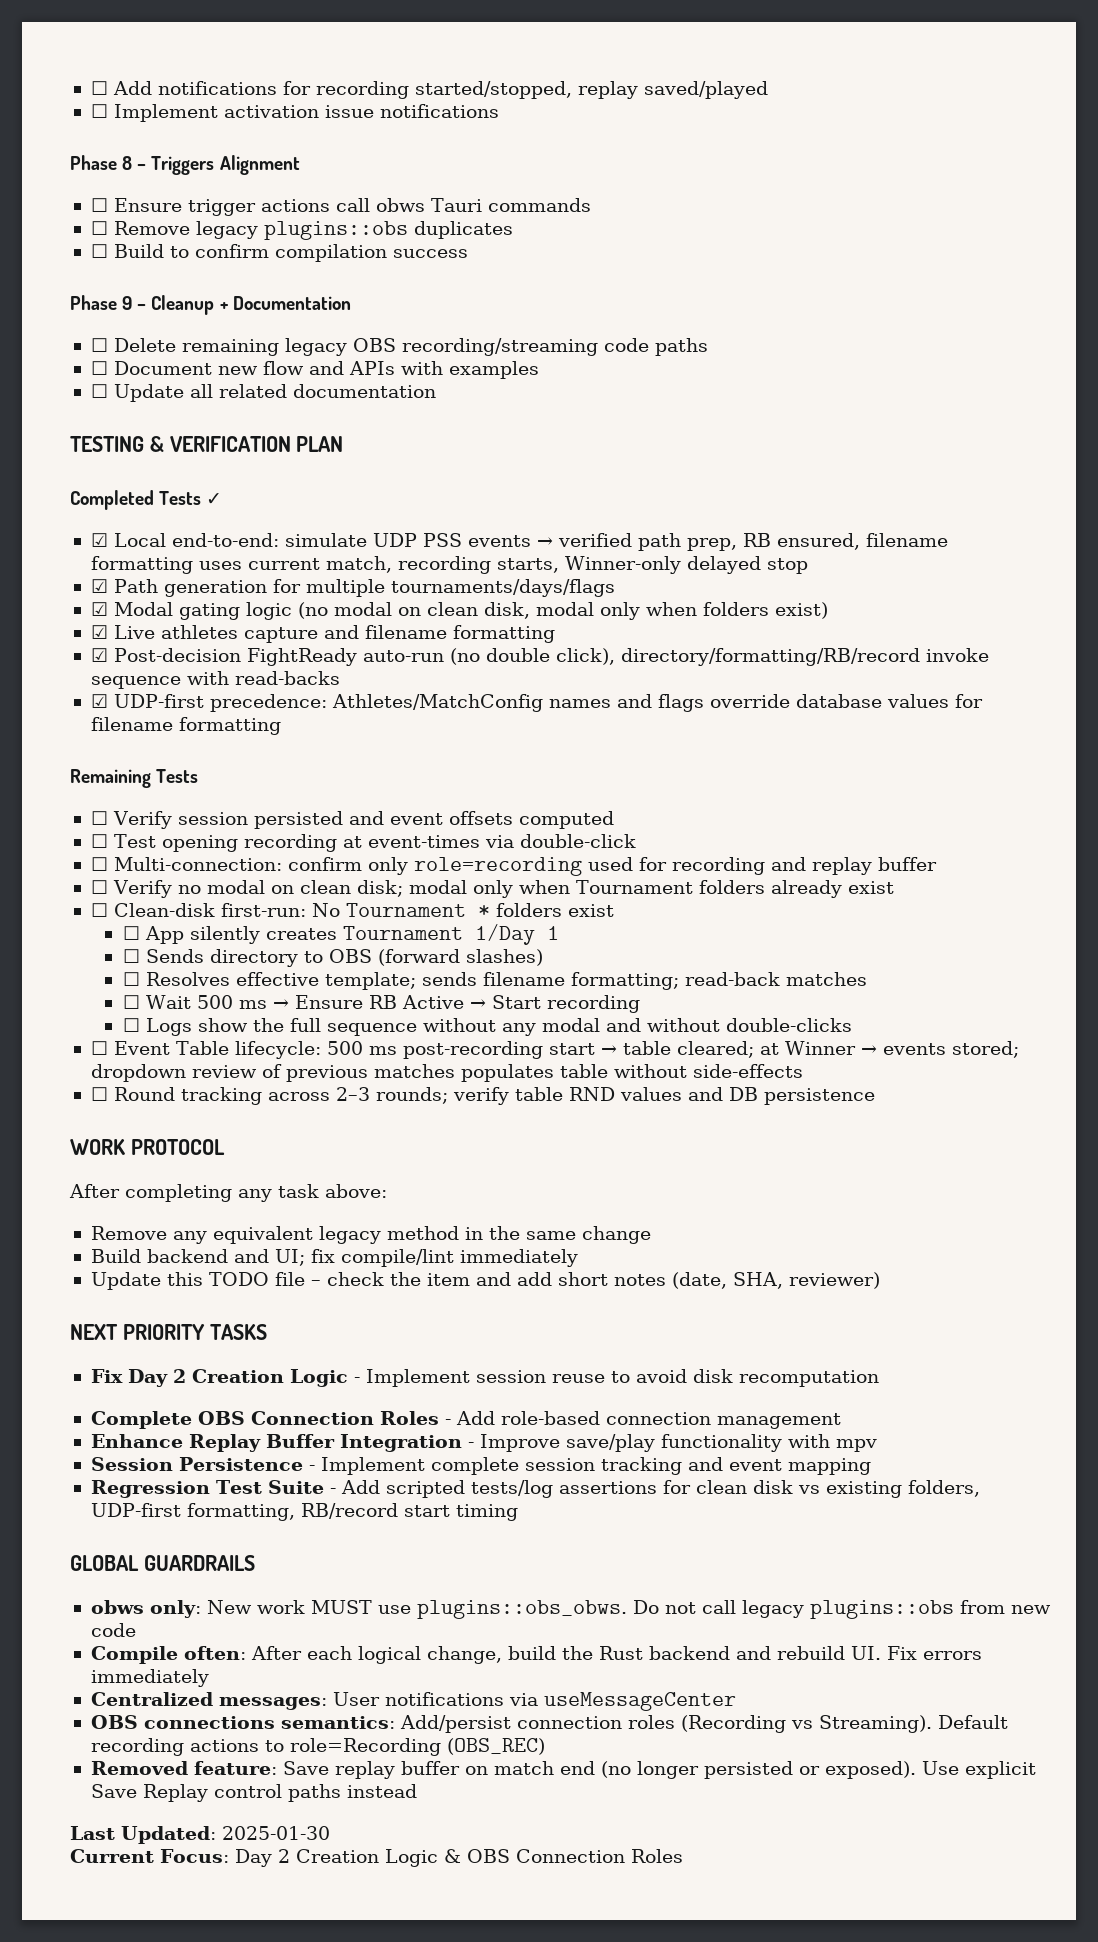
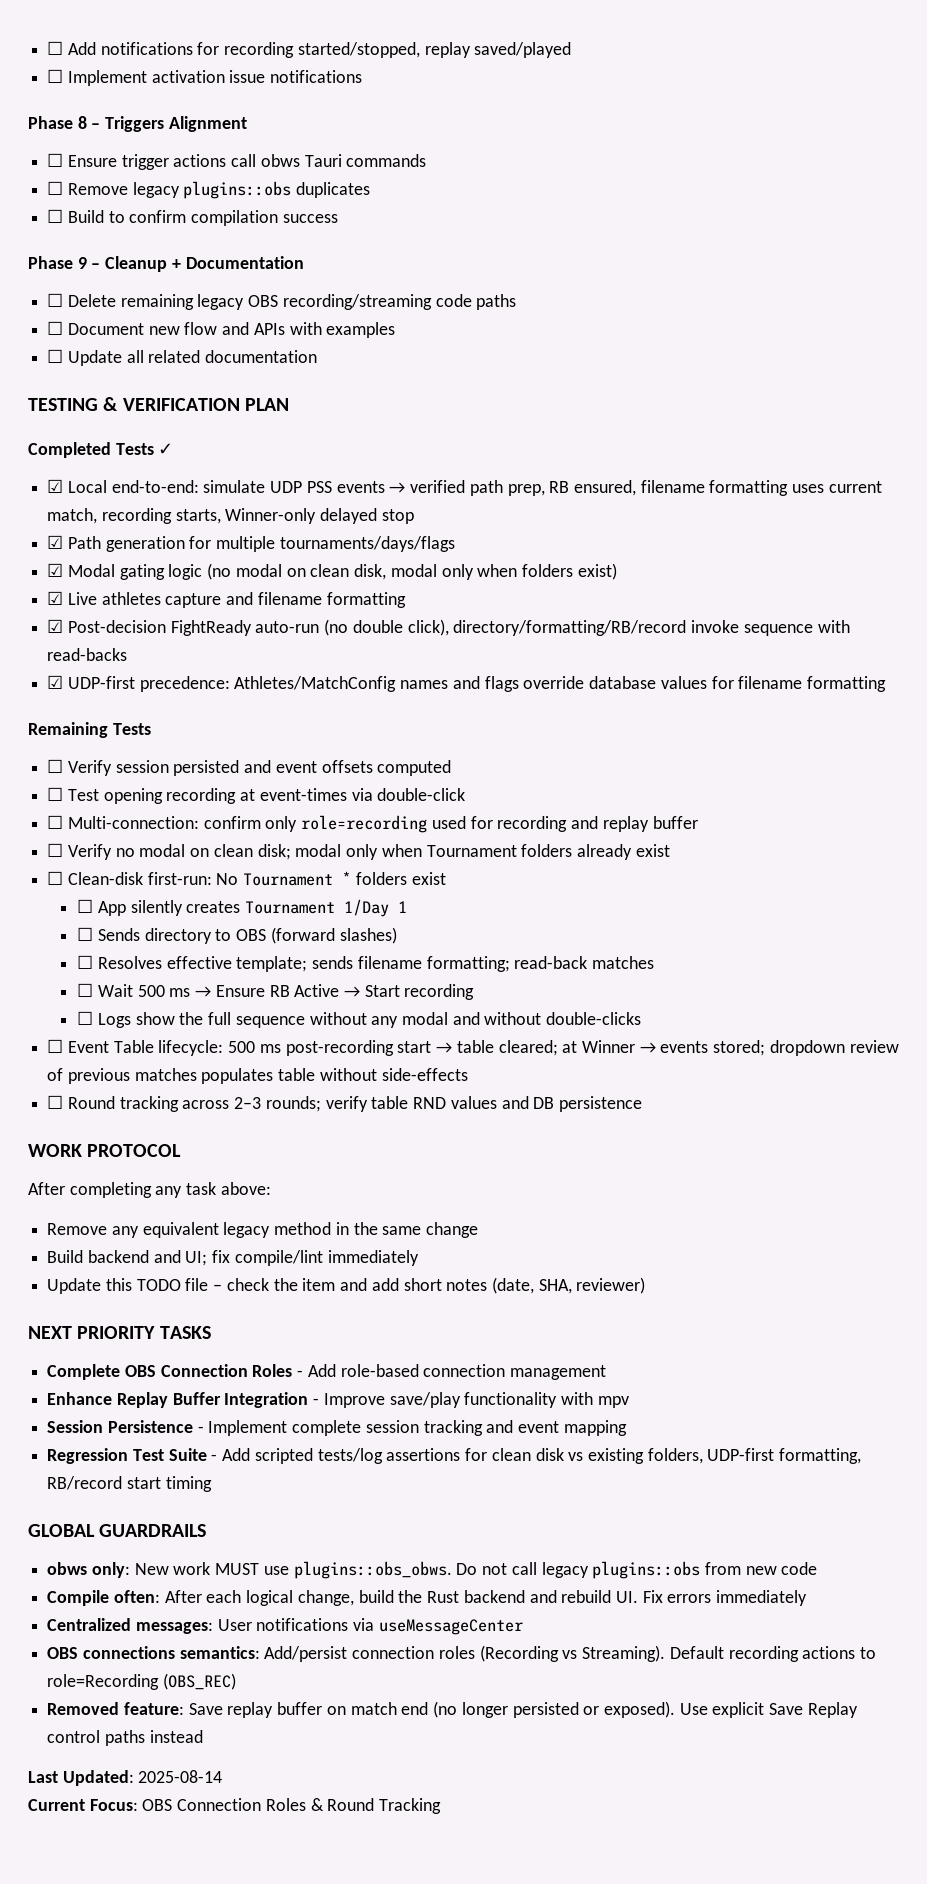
[90,1369,879,1387] // Fix Day 2 Creation Logic - Implement session reuse to avoid disk recomputation -> (211, 1332) none
[222,1826,330,1840] 2025-01-30 -> [138,1770,223,1783] 2025-08-14
[234,1849,683,1867] Day 2 Creation Logic & OBS Connection Roles -> [142,1798,442,1814] OBS Connection Roles & Round Tracking

